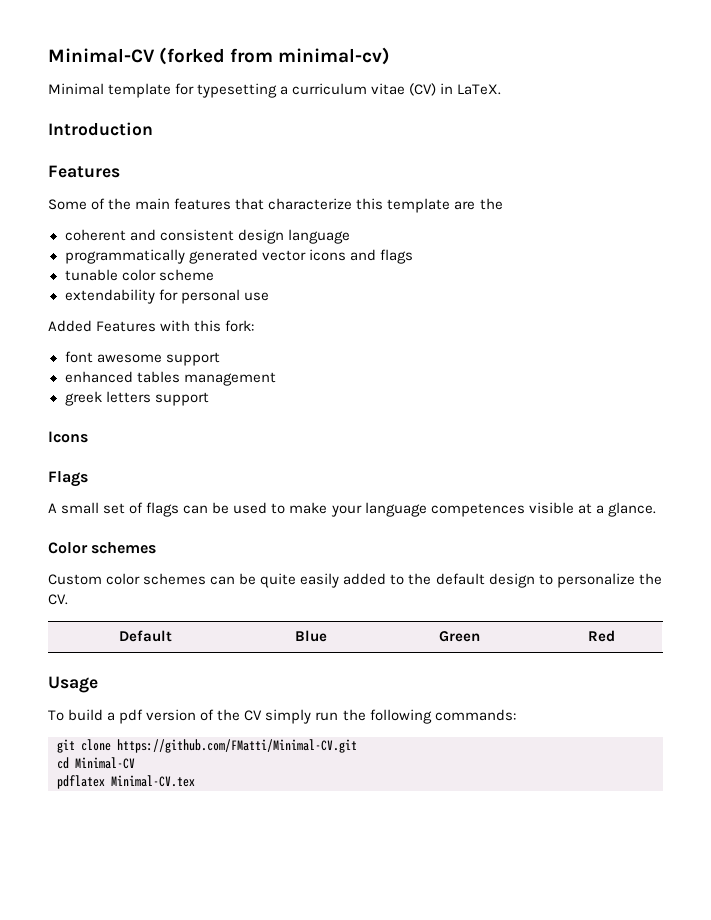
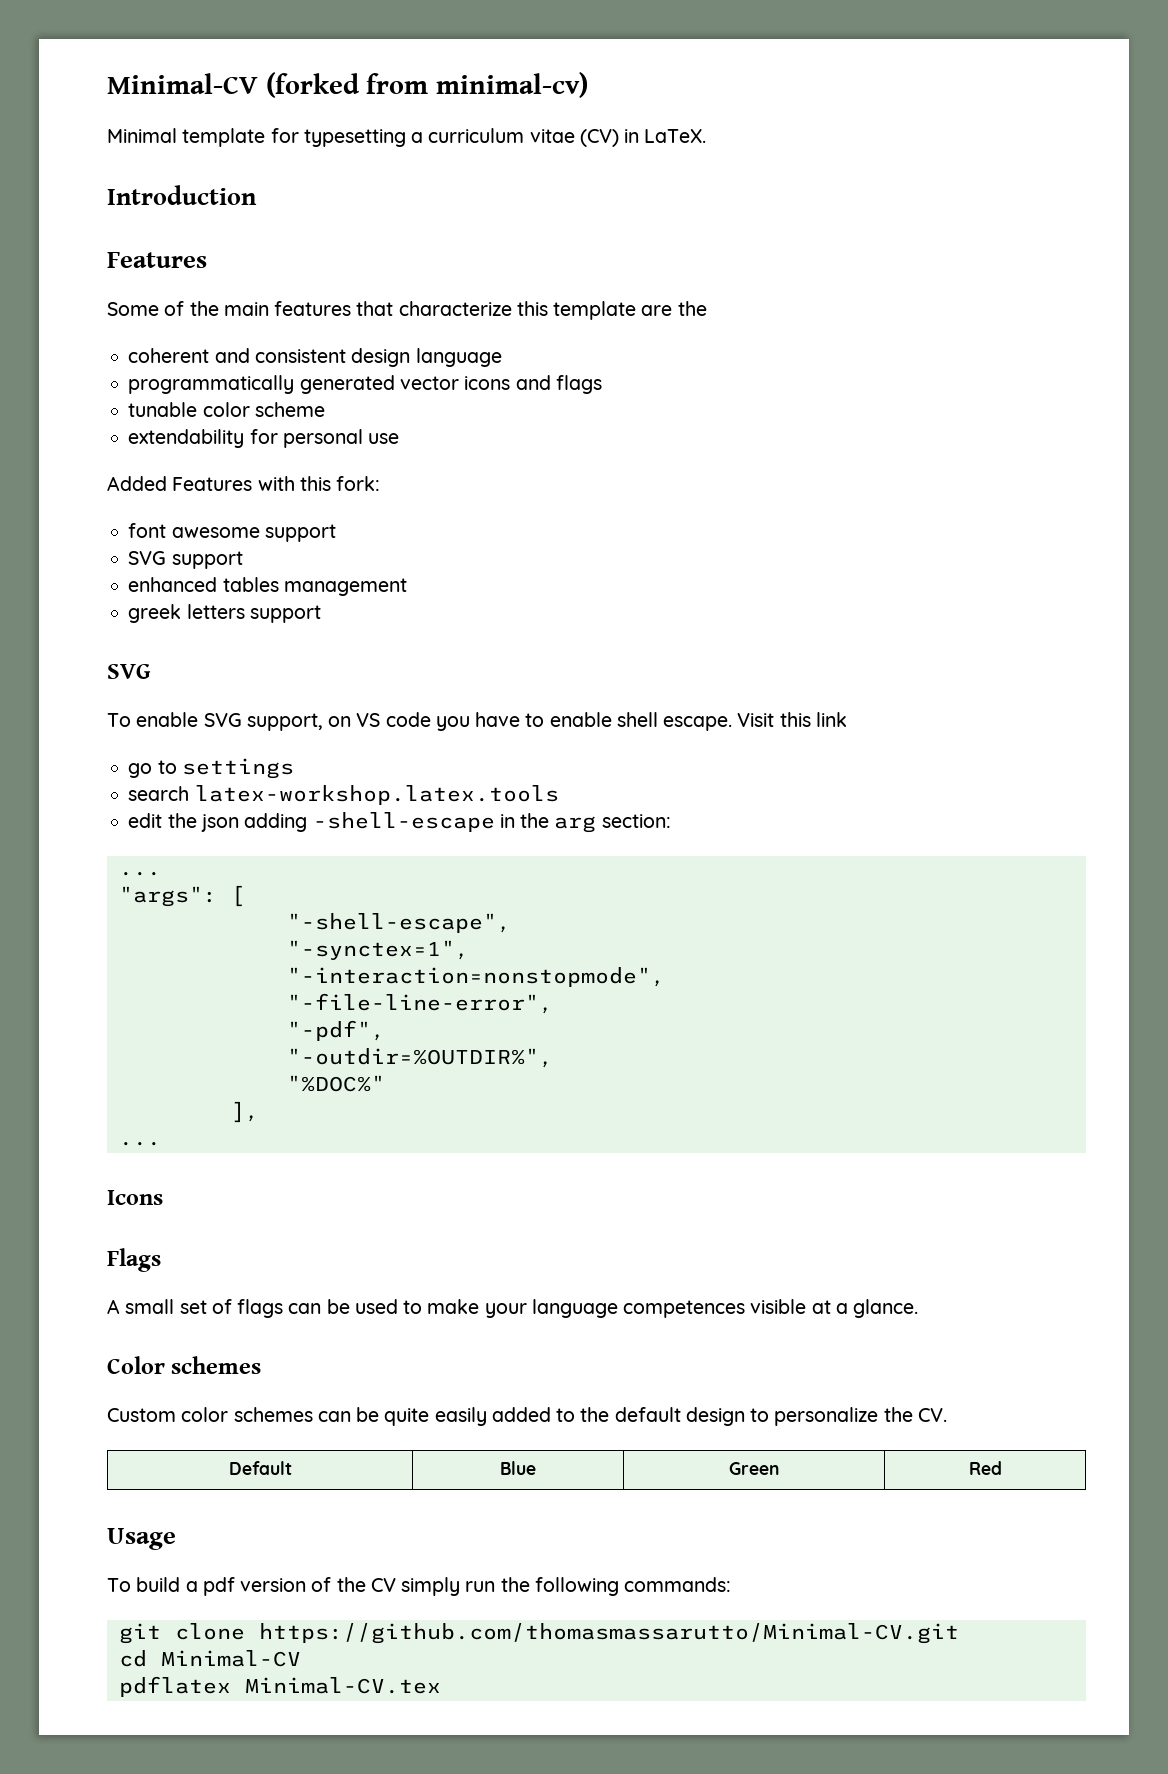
(220, 359) none -> [128,551,243,569] // SVG support
(209, 399) none -> [107,664,151,679] [107,712,847,731] [128,758,294,779] [128,785,559,805] [128,812,671,833] [118,871,161,876] [118,885,245,907] [286,913,511,933] [286,940,469,960] [286,967,665,987] [286,993,553,1014] [286,1020,385,1041] [286,1048,553,1068] [286,1075,385,1092] [230,1101,259,1123] [118,1141,161,1146] // SVG // To enable SVG support, on VS code you have to enable shell escape. Visit this link // go to settings // search latex-workshop.latex.tools // edit the json adding -shell-escape in the arg section: // ... // "args": [ // "-shell-escape", // "-synctex=1", // "-interaction=nonstopmode", // "-file-line-error", // "-pdf", // "-outdir=%OUTDIR%", // "%DOC%" // ], // ...
[117,739,357,753] https://github.com/FMatti/Minimal-CV.git -> [258,1623,959,1644] https://github.com/thomasmassarutto/Minimal-CV.git

